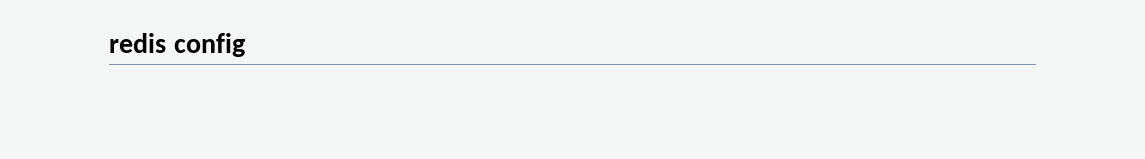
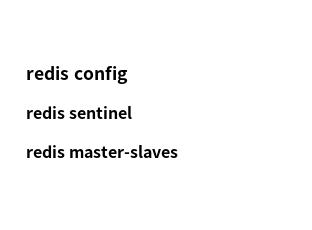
(245, 45) none -> [26,106,133,119] [26,145,179,158] // redis sentinel // redis master-slaves

